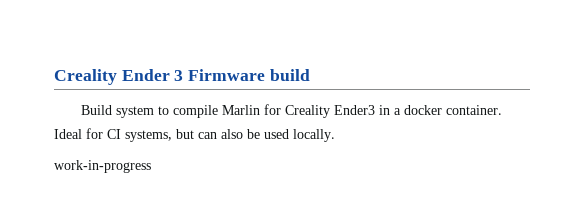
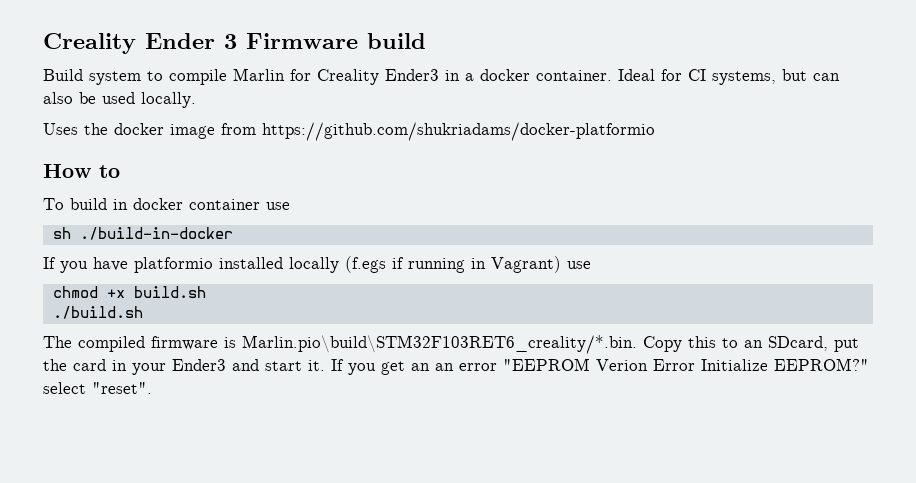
[54,160,151,173] work-in-progress -> [43,122,655,141] [43,164,120,178] [43,198,290,210] [52,227,233,240] [43,256,591,273] [52,286,206,298] [52,306,143,319] [43,335,859,354] [43,358,869,375] [43,382,152,394] Uses the docker image from https://github.com/shukriadams/docker-platformio // How to // To build in docker container use // sh ./build-in-docker // If you have platformio installed locally (f.egs if running in Vagrant) use // chmod +x build.sh // ./build.sh // The compiled firmware is Marlin.pio\build\STM32F103RET6_creality/*.bin. Copy this to an SDcard, put the card in your Ender3 and start it. If you get an an error "EEPROM Verion Error Initialize EEPROM?" select "reset".

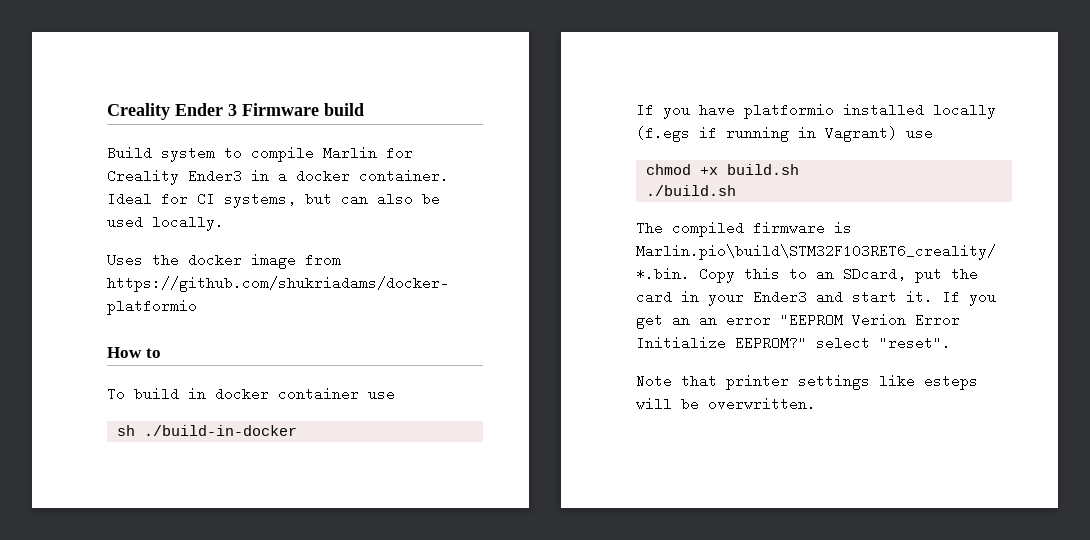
(152, 388) none -> [636,374,978,390] [636,397,816,411] // Note that printer settings like esteps will be overwritten.

